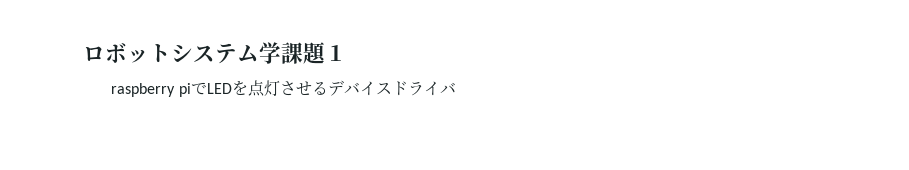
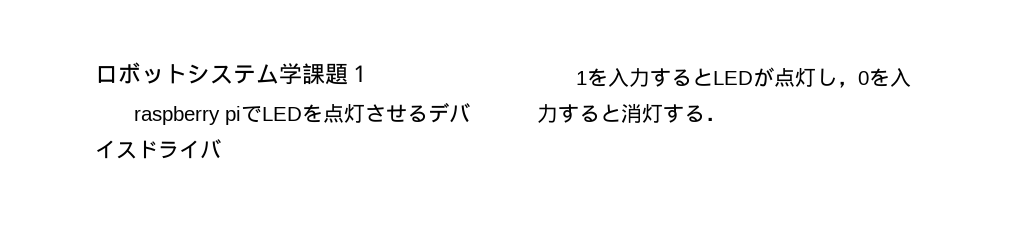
(456, 88) none -> [575,67,911,88] [537,103,726,123] // 1を入力するとLEDが点灯し，0を入力すると消灯する．

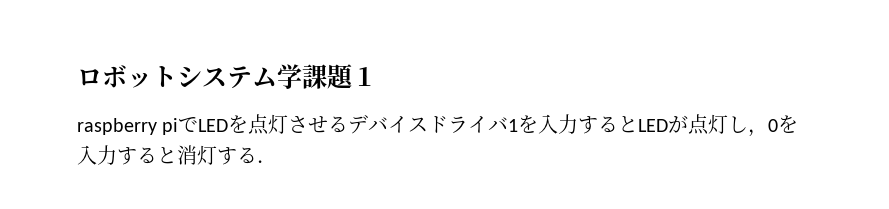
(221, 149) // -> (509, 124) none

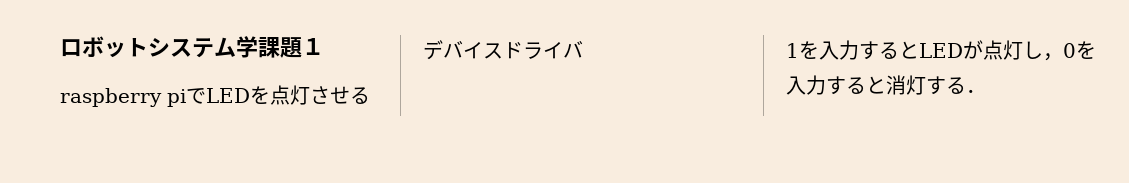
(509, 124) none -> (583, 49) //

